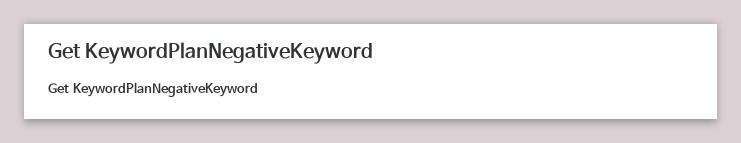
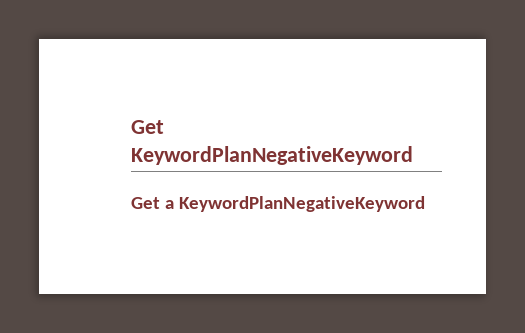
(69, 88) none -> [164,200,174,209] a

